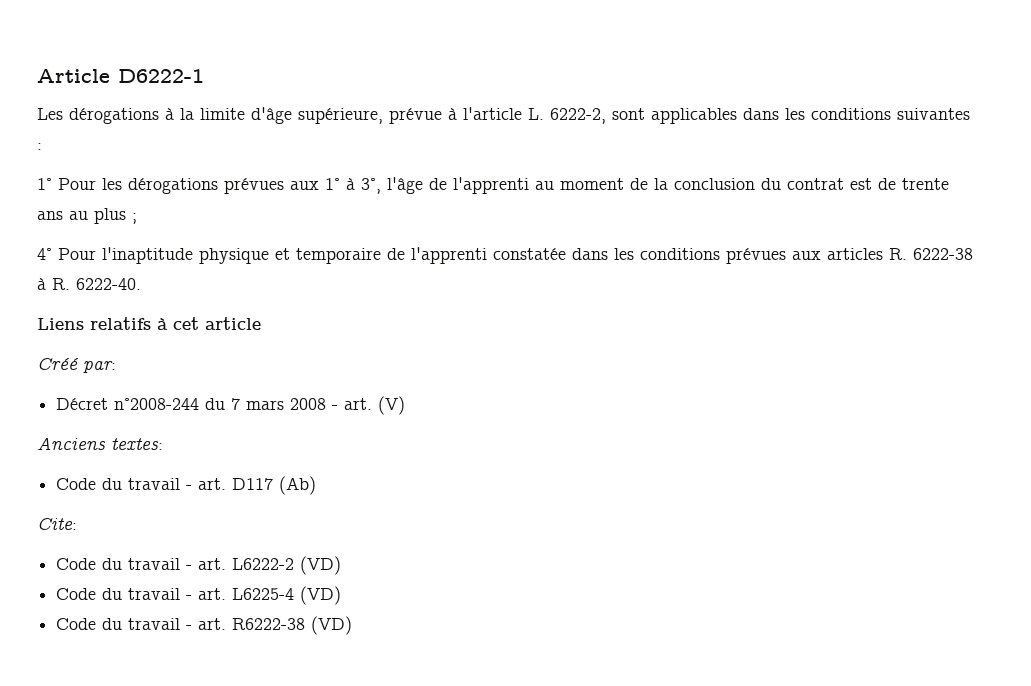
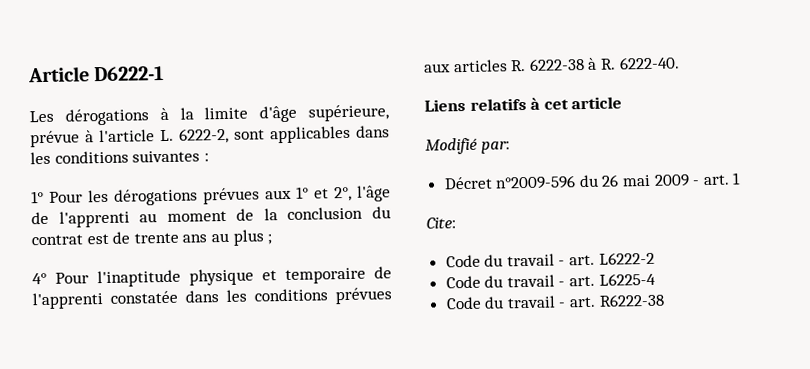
[346,178,381,194] à 3°, -> [314,186,352,202] et 2°,
[37,357,78,370] Créé -> [425,137,478,155] Modifié
[114,396,406,415] [37,437,163,451] [56,476,317,495] n°2008-244 du 7 mars 2008 - art. (V) // Anciens textes: // Code du travail - art. D117 (Ab) -> [495,172,742,190] n°2009-596 du 26 mai 2009 - art. 1
[300,556,342,575] (VD) -> (655, 258) none
[300,586,342,605] (VD) -> (656, 279) none
[311,616,353,635] (VD) -> (665, 300) none

